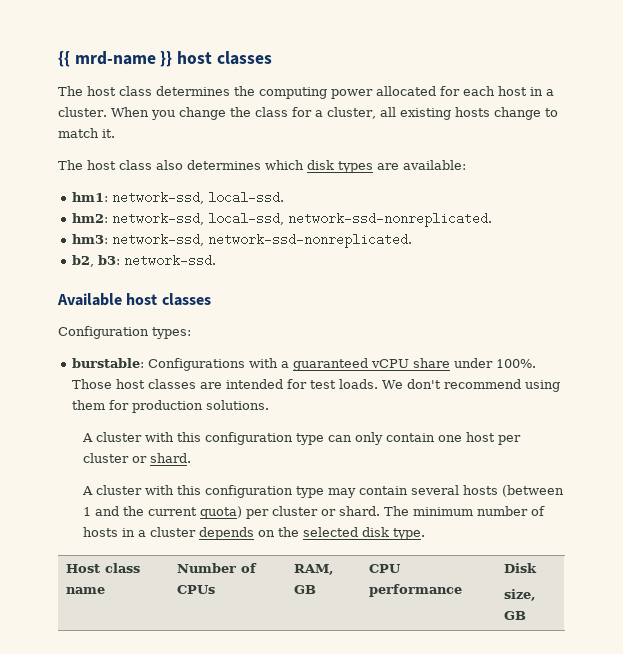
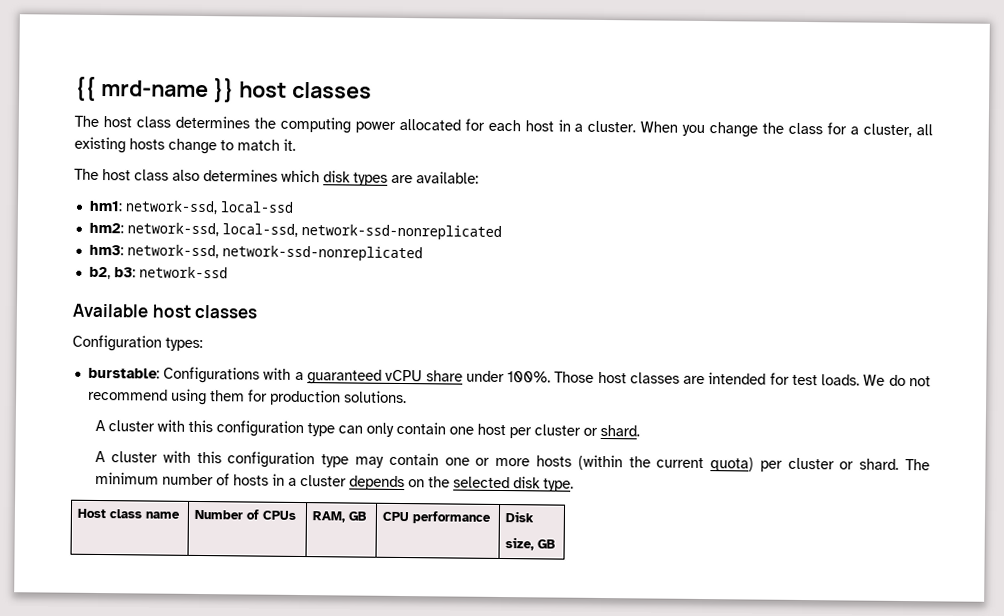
[208,191,285,204] local-ssd. -> [219,201,294,213] local-ssd
[288,212,493,227] network-ssd-nonreplicated. -> [300,223,502,240] network-ssd-nonreplicated
[208,233,413,248] network-ssd-nonreplicated. -> [221,245,423,262] network-ssd-nonreplicated
[124,254,217,267] network-ssd. -> [138,266,228,279] network-ssd
[407,379,442,389] don't -> [888,374,931,387] do not
[410,485,564,497] [82,506,119,516] several hosts (between 1 and -> [444,454,623,471] one or more hosts (within

